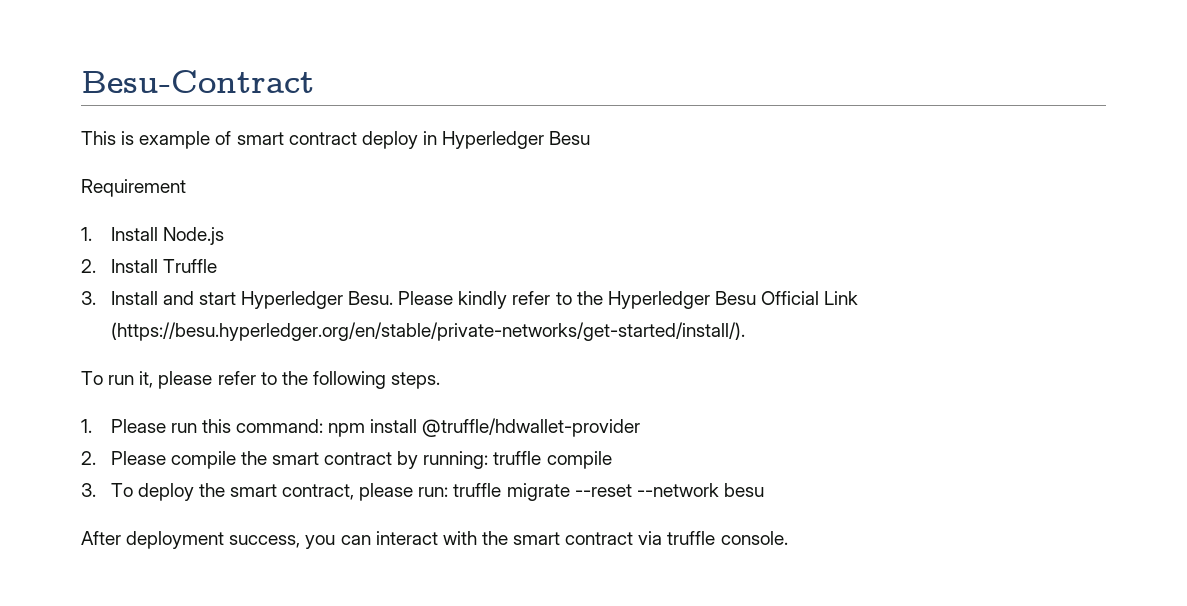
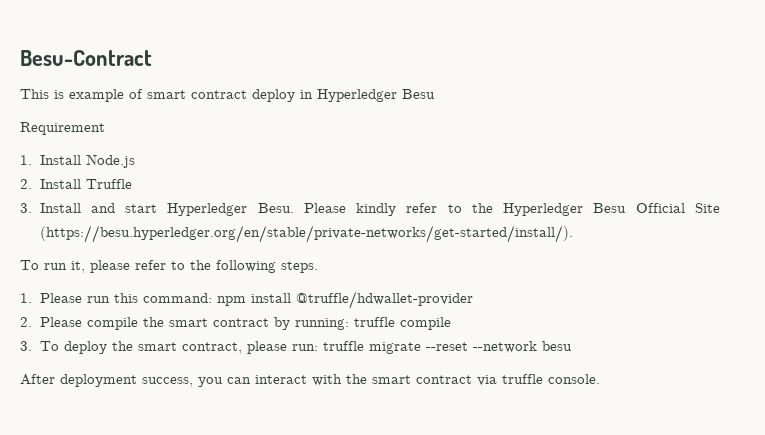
[824,291,859,305] Link -> [694,203,720,213] Site

